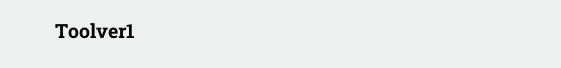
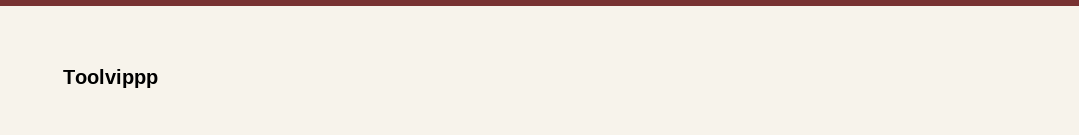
[55,23,135,39] Toolver1 -> [63,69,158,88] Toolvippp

